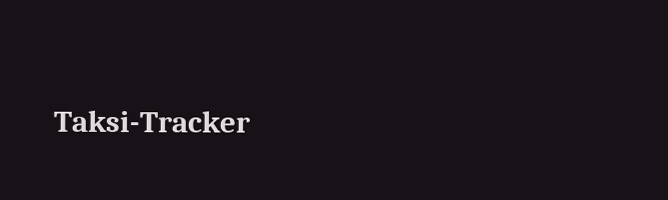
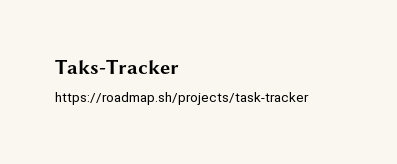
[53,109,251,133] Taksi-Tracker -> [55,59,179,74] [55,92,309,105] Taks-Tracker // https://roadmap.sh/projects/task-tracker

